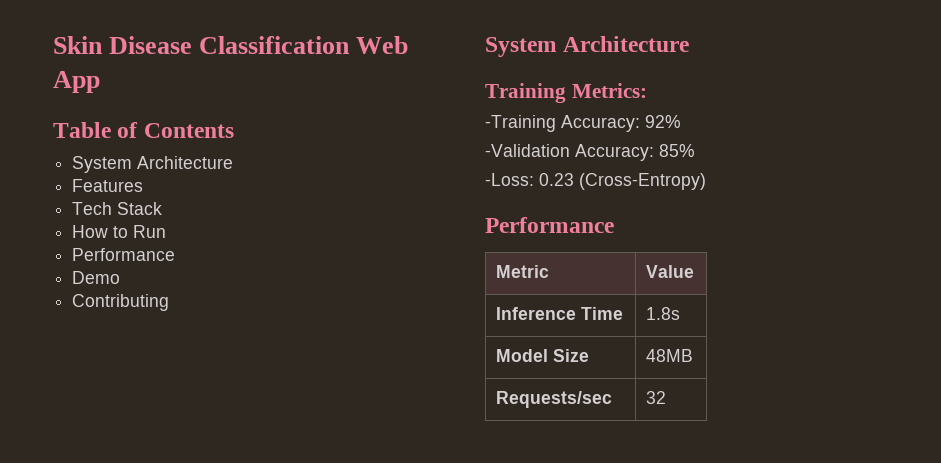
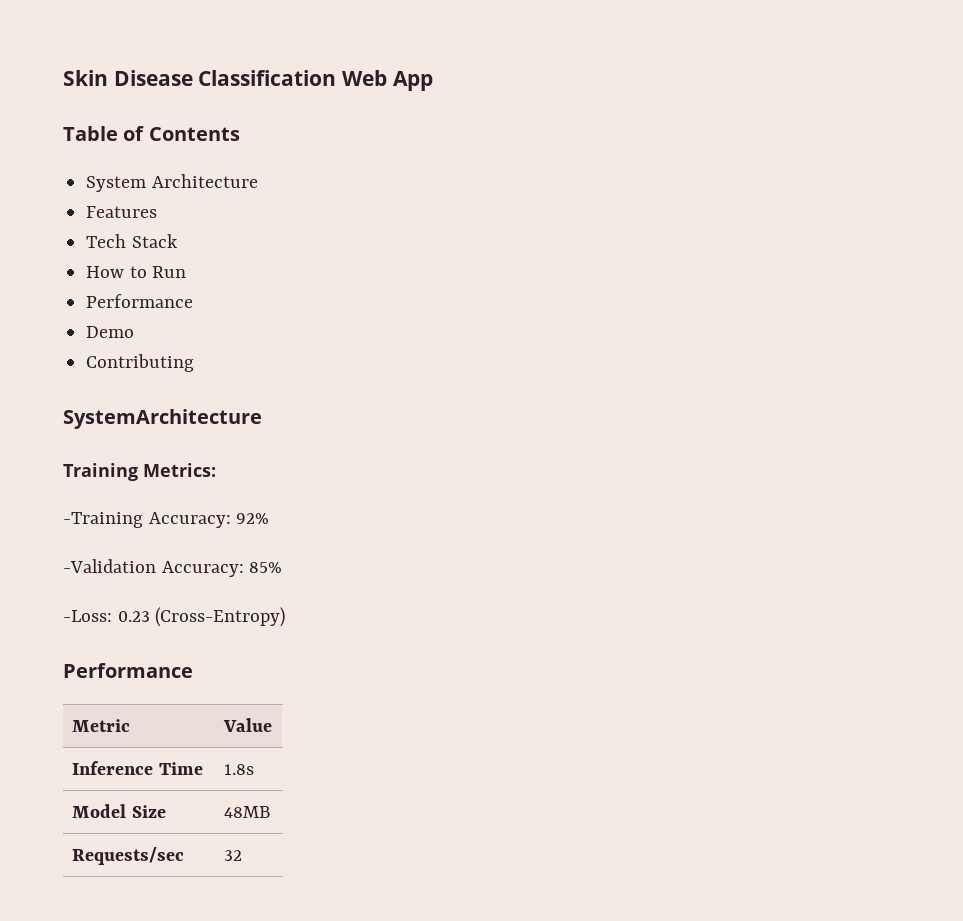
[485,36,690,57] System Architecture -> [63,409,262,429] SystemArchitecture

